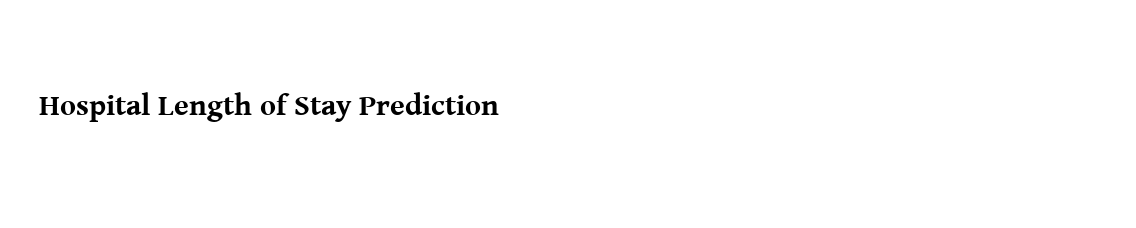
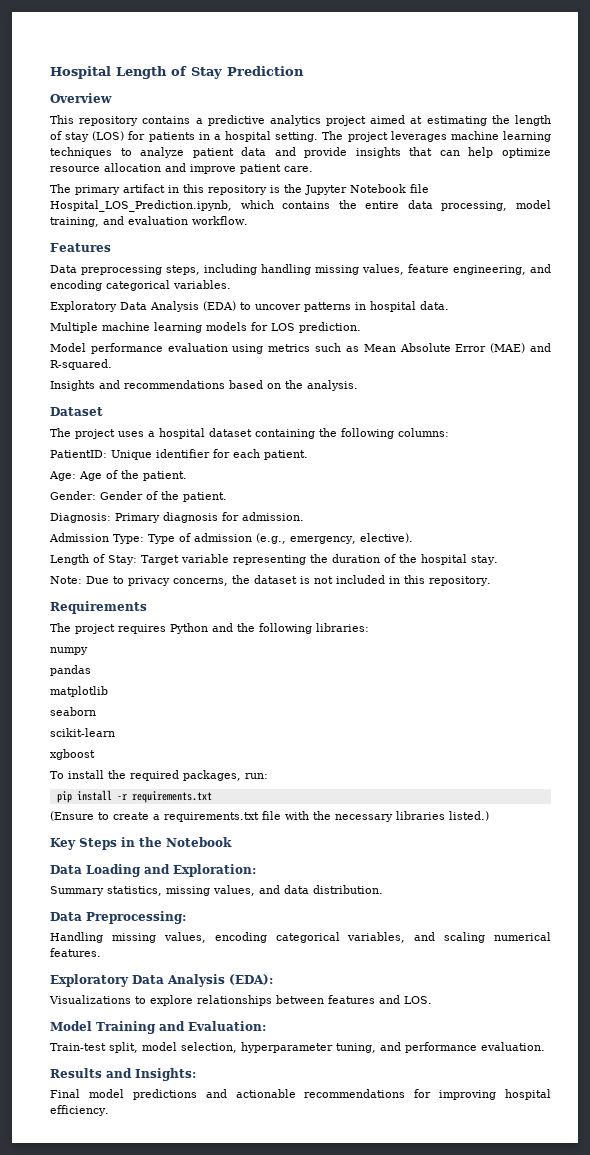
(499, 103) none -> [50,93,112,103] [50,115,551,126] [50,131,551,142] [50,147,552,158] [50,163,313,174] [50,184,429,195] [50,200,551,212] [50,216,248,227] [50,243,111,252] [50,264,551,275] [50,280,231,291] [50,301,449,312] [50,322,361,333] [50,343,551,354] [50,359,112,370] [50,380,358,391] [50,407,103,416] [50,428,449,439] [50,449,308,460] [49,470,187,481] [50,491,227,502] [50,512,304,523] [49,533,413,544] [50,554,498,565] [50,575,491,586] [50,601,147,614] [50,623,369,634] [50,647,88,655] [50,665,91,676] [50,686,108,697] [50,707,96,716] [50,728,115,737] [50,749,95,760] [50,770,268,781] [56,790,212,803] [50,811,489,822] [50,837,232,850] [50,864,256,877] [50,885,383,896] [50,911,186,924] [50,932,551,943] [50,948,101,957] [50,974,273,987] [49,995,432,1006] [50,1021,266,1034] [50,1042,545,1053] [50,1068,196,1081] [50,1089,551,1100] [50,1105,109,1116] // Overview // This repository contains a predictive analytics project aimed at estimating the length of stay (LOS) for patients in a hospital setting. The project leverages machine learning techniques to analyze patient data and provide insights that can help optimize resource allocation and improve patient care. // The primary artifact in this repository is the Jupyter Notebook file Hospital_LOS_Prediction.ipynb, which contains the entire data processing, model training, and evaluation workflow. // Features // Data preprocessing steps, including handling missing values, feature engineering, and encoding categorical variables. // Exploratory Data Analysis (EDA) to uncover patterns in hospital data. // Multiple machine learning models for LOS prediction. // Model performance evaluation using metrics such as Mean Absolute Error (MAE) and R-squared. // Insights and recommendations based on the analysis. // Dataset // The project uses a hospital dataset containing the following columns: // PatientID: Unique identifier for each patient. // Age: Age of the patient. // Gender: Gender of the patient. // Diagnosis: Primary diagnosis for admission. // Admission Type: Type of admission (e.g., emergency, elective). // Length of Stay: Target variable representing the duration of the hospital stay. // Note: Due to privacy concerns, the dataset is not included in this repository. // Requirements // The project requires Python and the following libraries: // numpy // pandas // matplotlib // seaborn // scikit-learn // xgboost // To install the required packages, run: // pip install -r requirements.txt // (Ensure to create a requirements.txt file with the necessary libraries listed.) // Key Steps in the Notebook // Data Loading and Exploration: // Summary statistics, missing values, and data distribution. // Data Preprocessing: // Handling missing values, encoding categorical variables, and scaling numerical features. // Exploratory Data Analysis (EDA): // Visualizations to explore relationships between features and LOS. // Model Training and Evaluation: // Train-test split, model selection, hyperparameter tuning, and performance evaluation. // Results and Insights: // Final model predictions and actionable recommendations for improving hospital efficiency.

